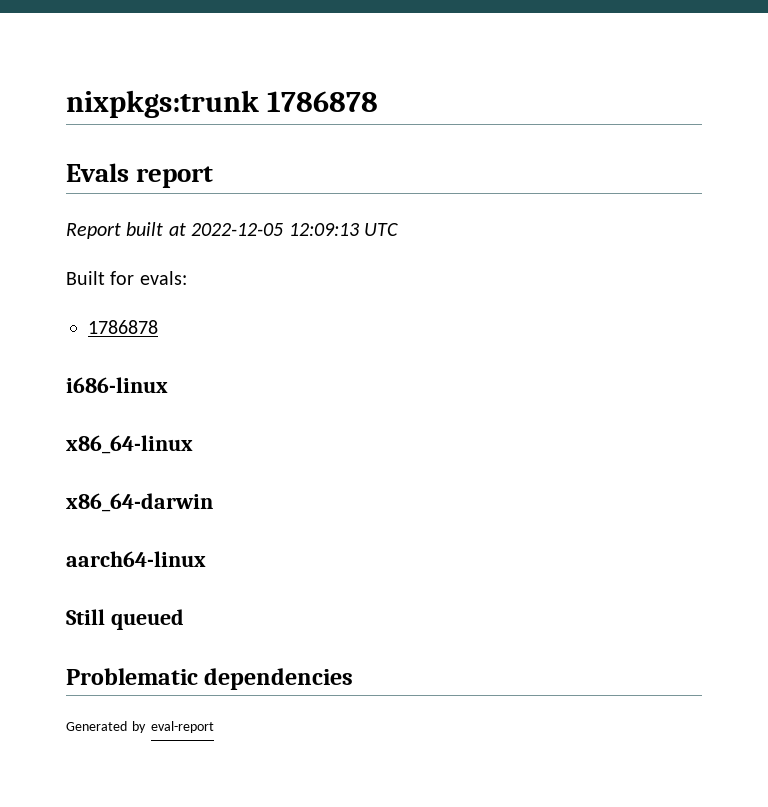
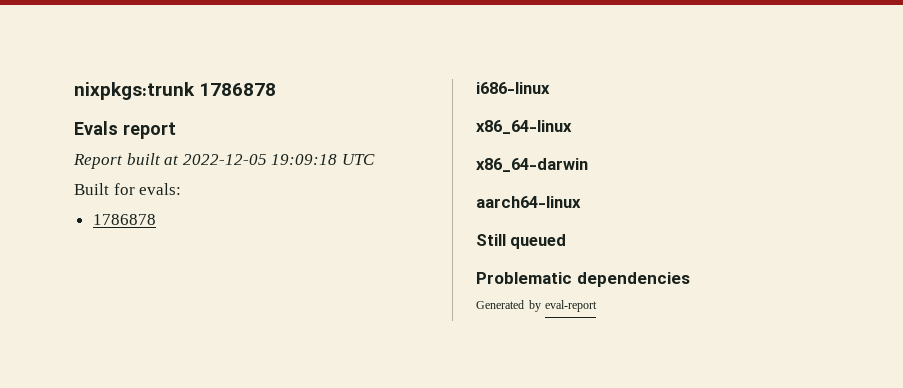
[288,223,359,236] 12:09:13 -> [271,154,338,165] 19:09:18

